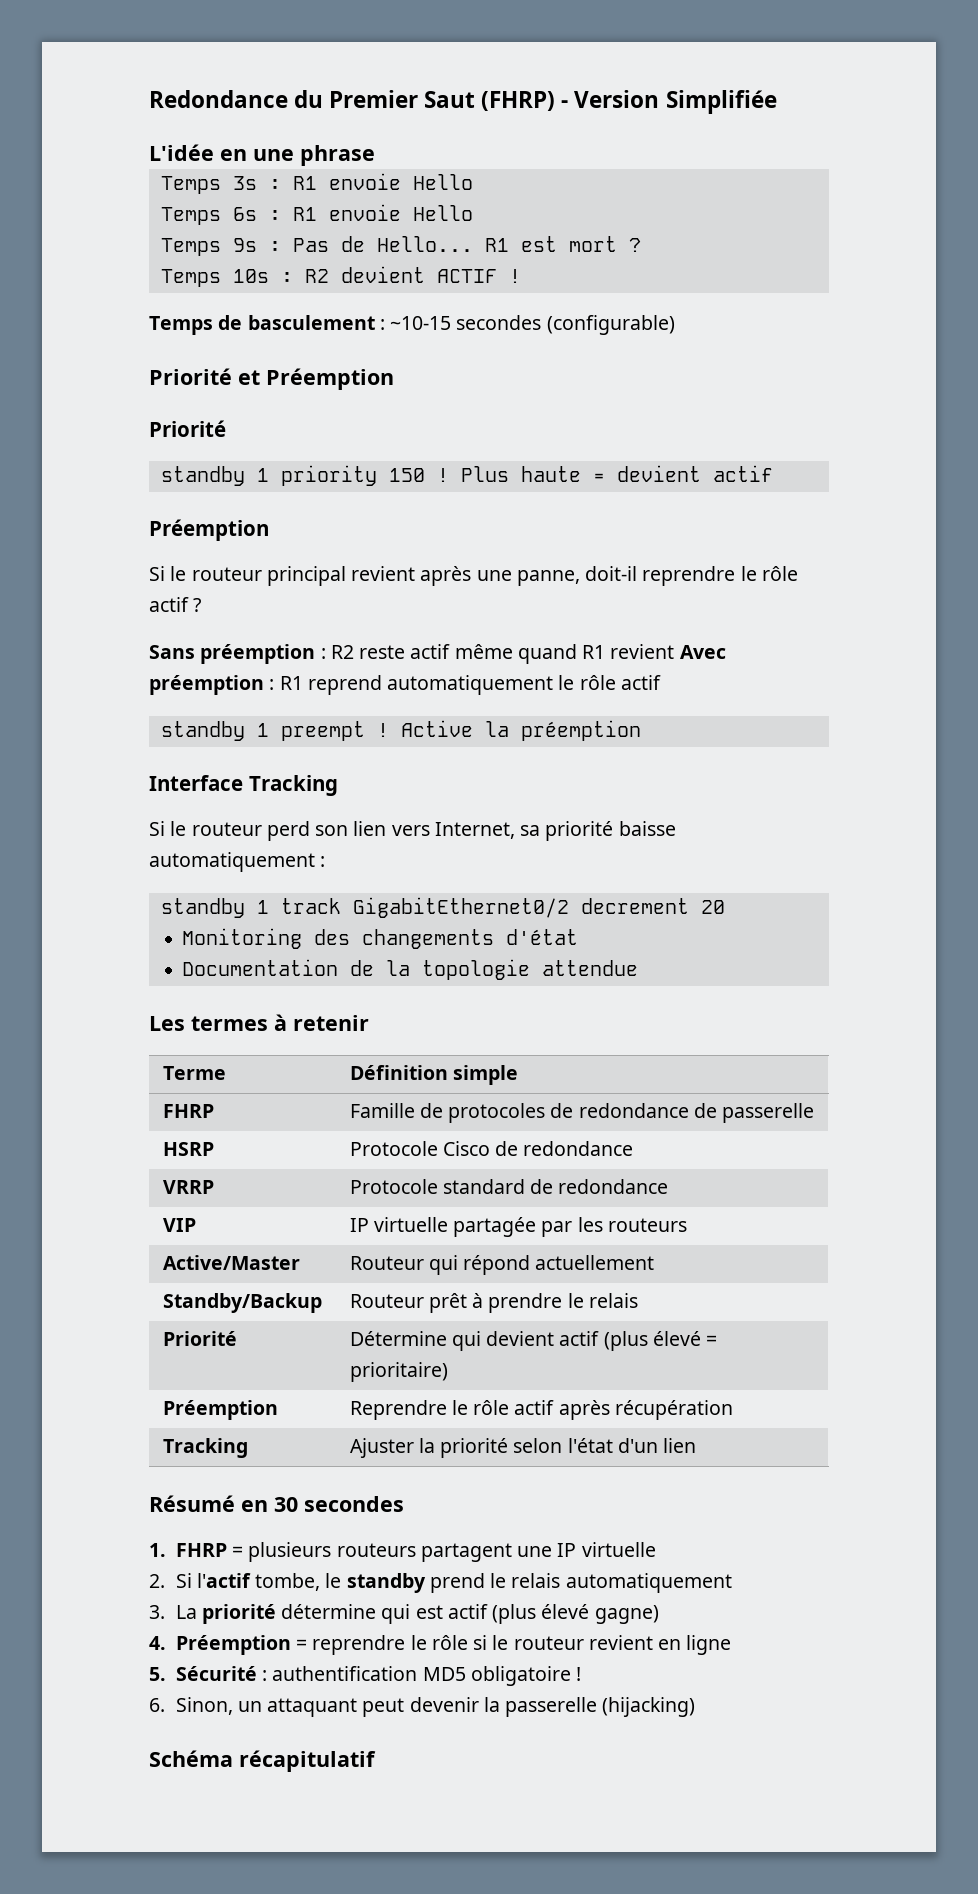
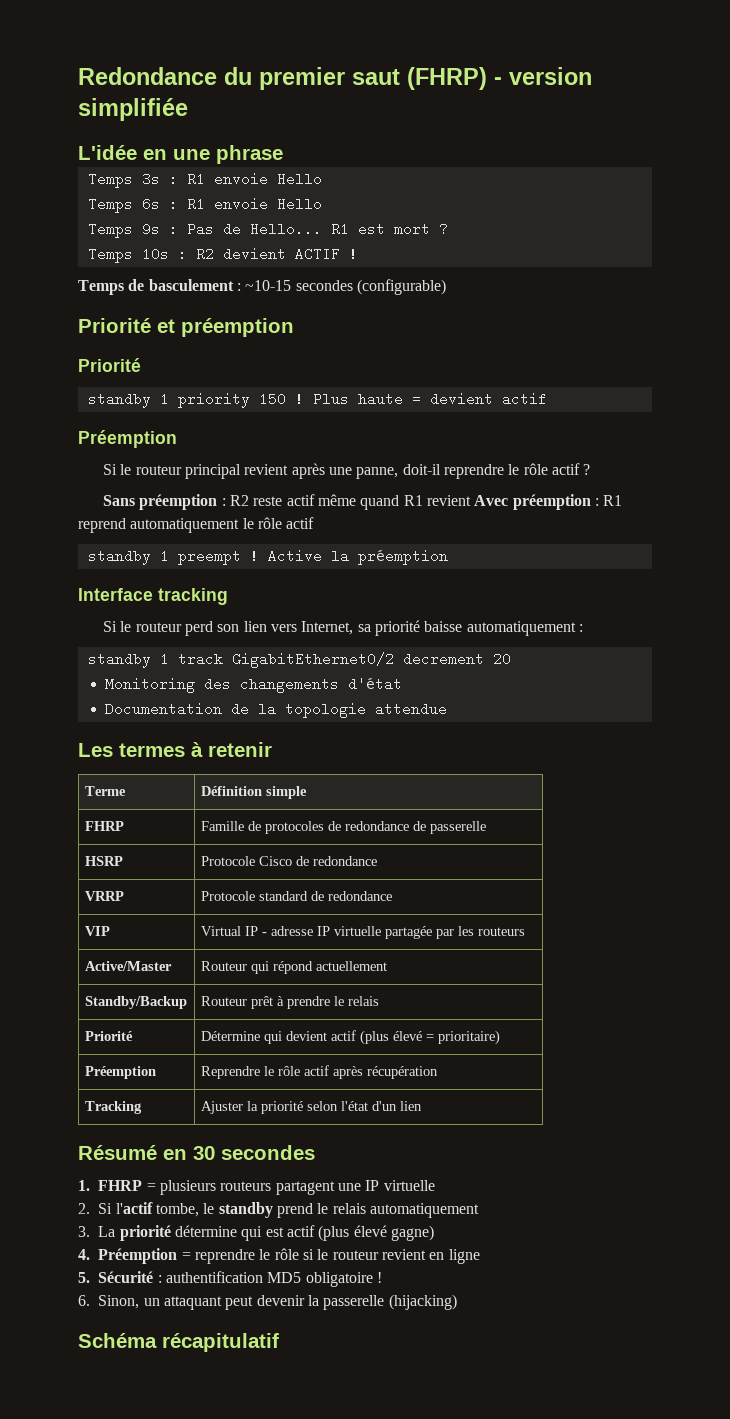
[329,90,777,114] Premier Saut (FHRP) - Version Simplifiée -> [259,67,592,90] [78,98,188,121] premier saut (FHRP) - version simplifiée
[266,368,394,390] Préemption -> [181,318,294,337] préemption
[248,775,338,796] Tracking -> [158,588,228,605] tracking
(196, 1225) none -> [200,926,313,936] Virtual IP - adresse

